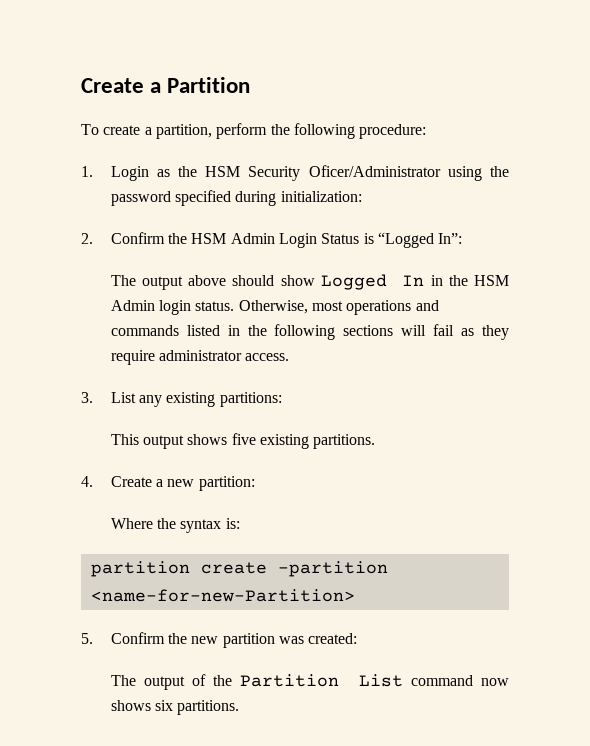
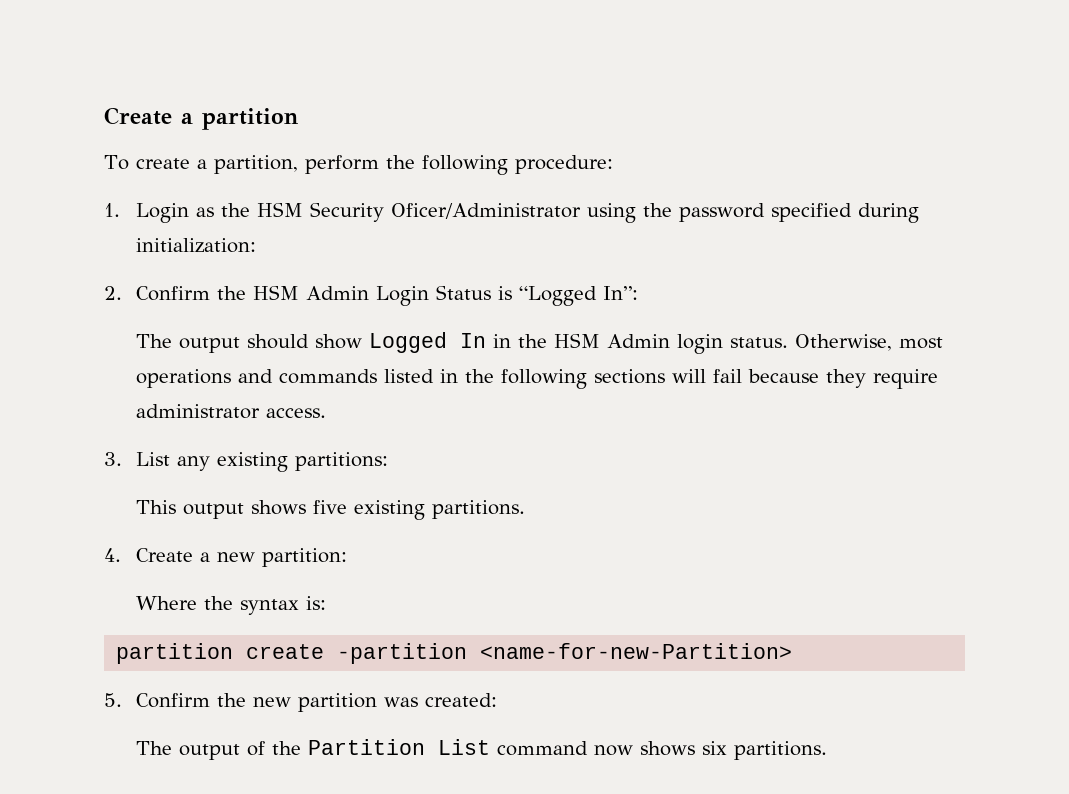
[81,77,251,93] Create a Partition -> [104,107,299,130] Create a partition
[188,275,227,286] above -> (240, 345) none
[461,328,475,336] as -> [747,369,819,383] because

